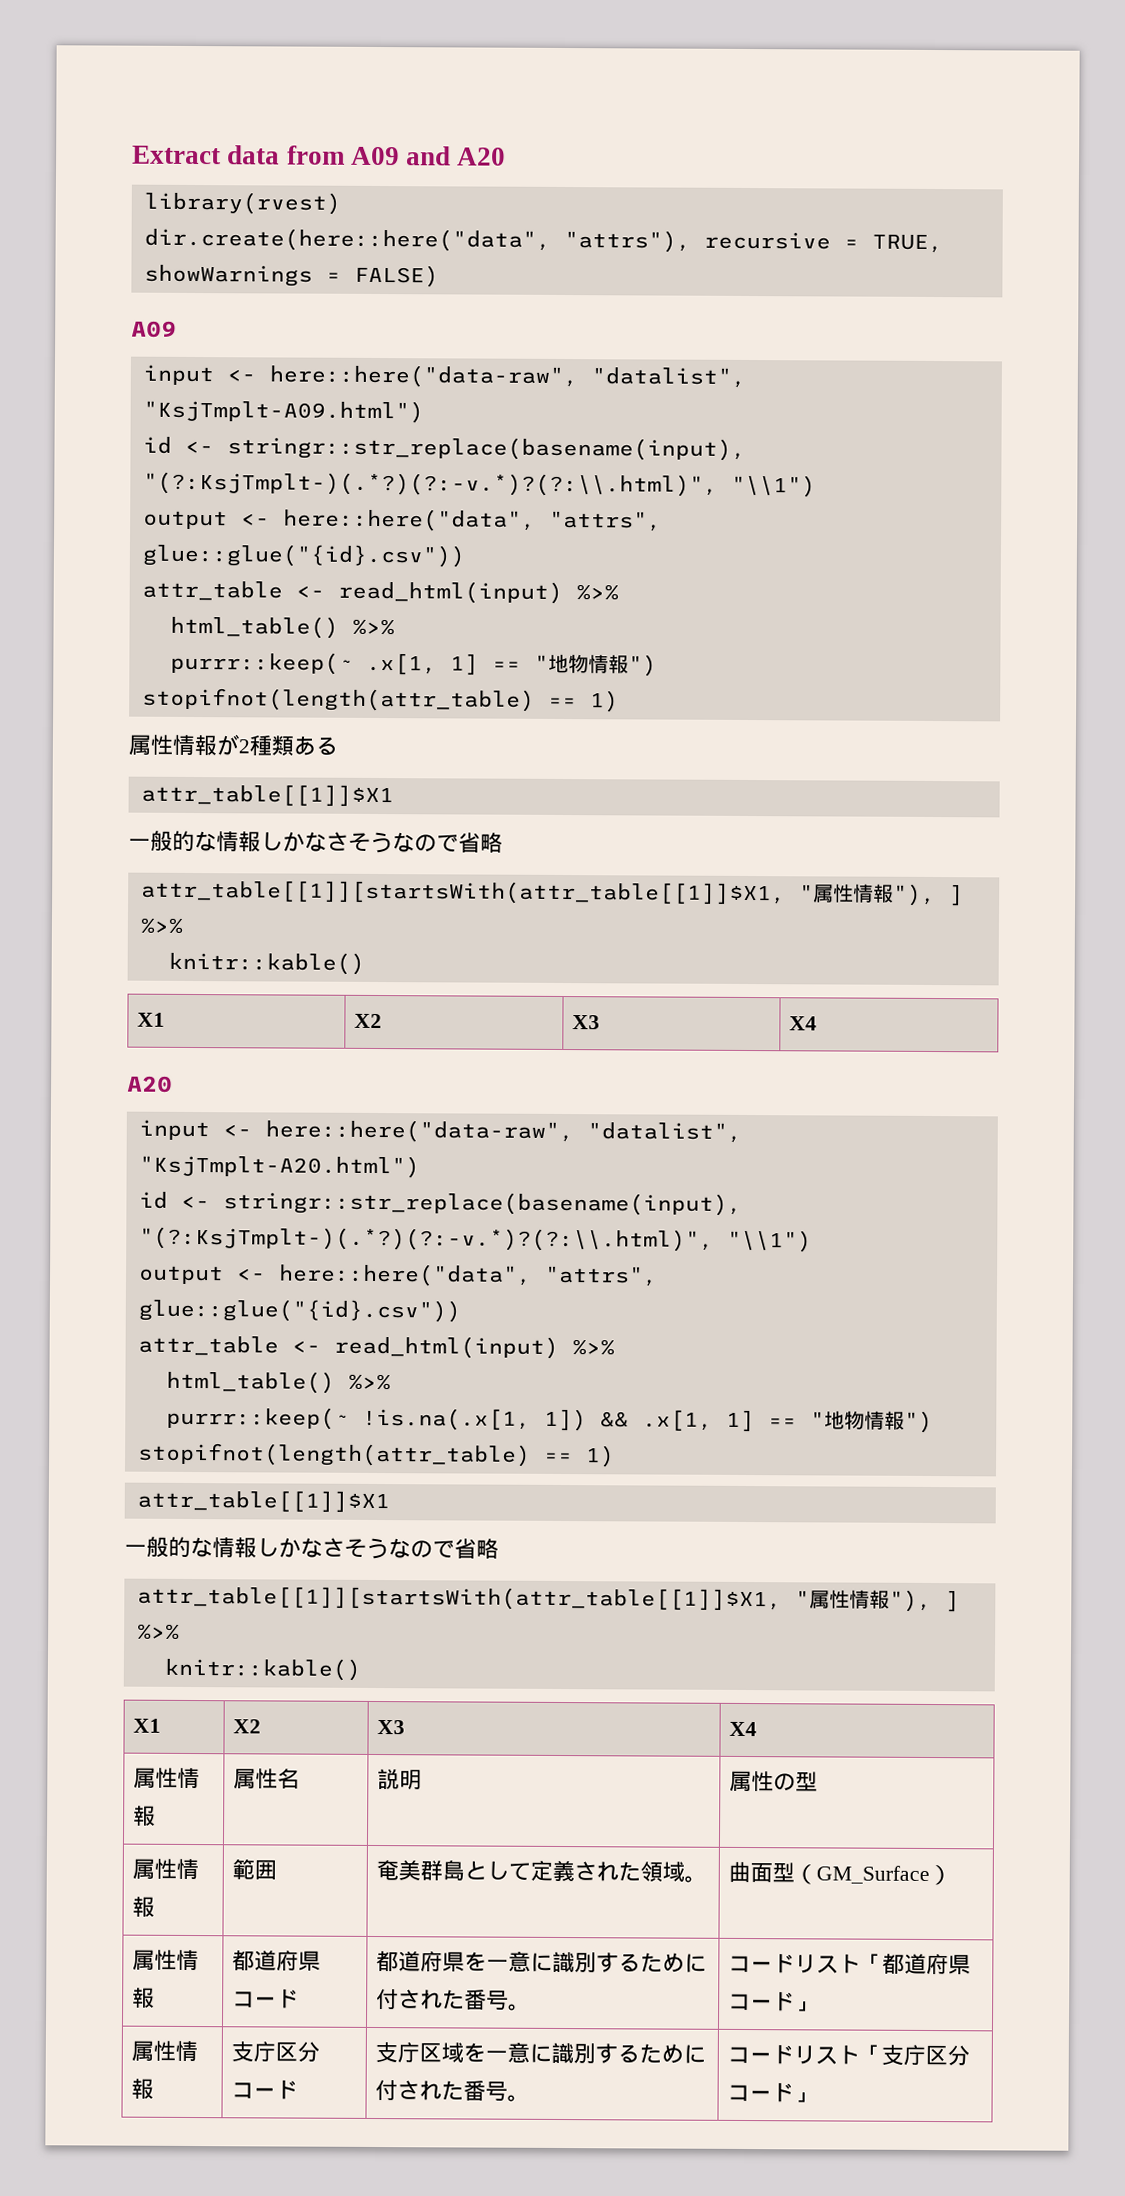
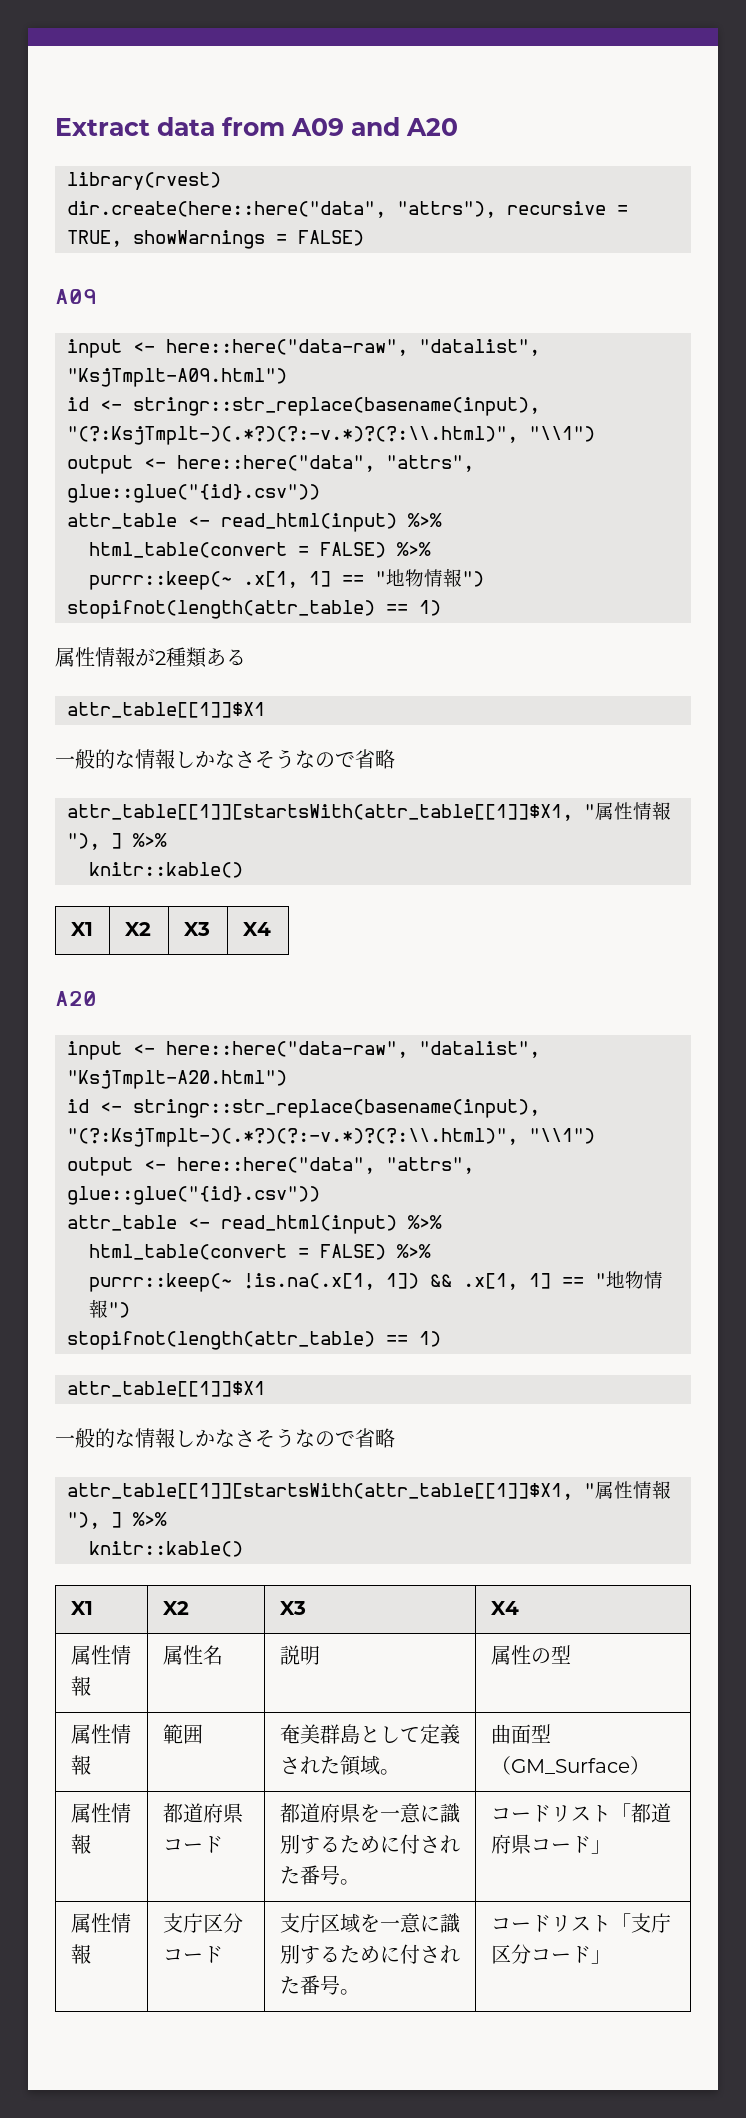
[169,615,339,639] html_table() -> [89,542,386,558] html_table(convert = FALSE)
[165,1370,335,1394] html_table() -> [89,1244,386,1260] html_table(convert = FALSE)

